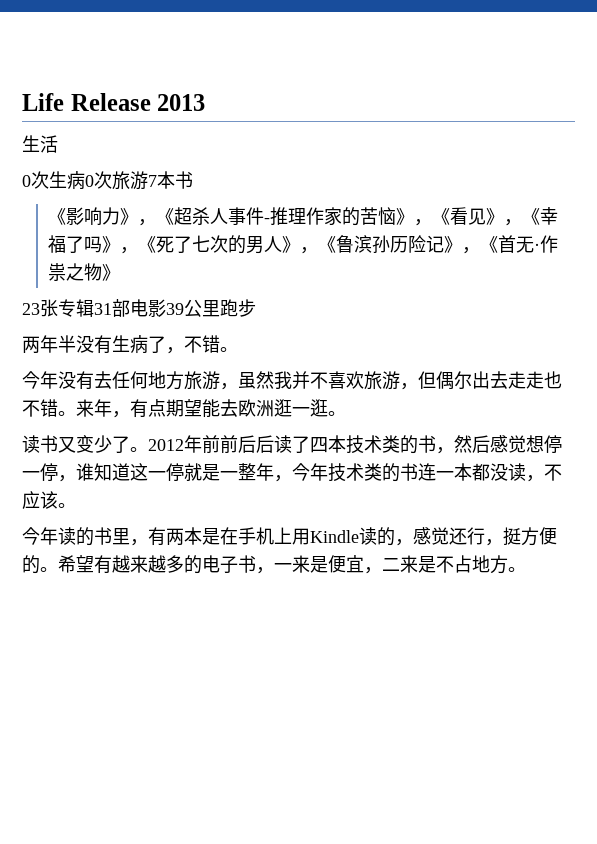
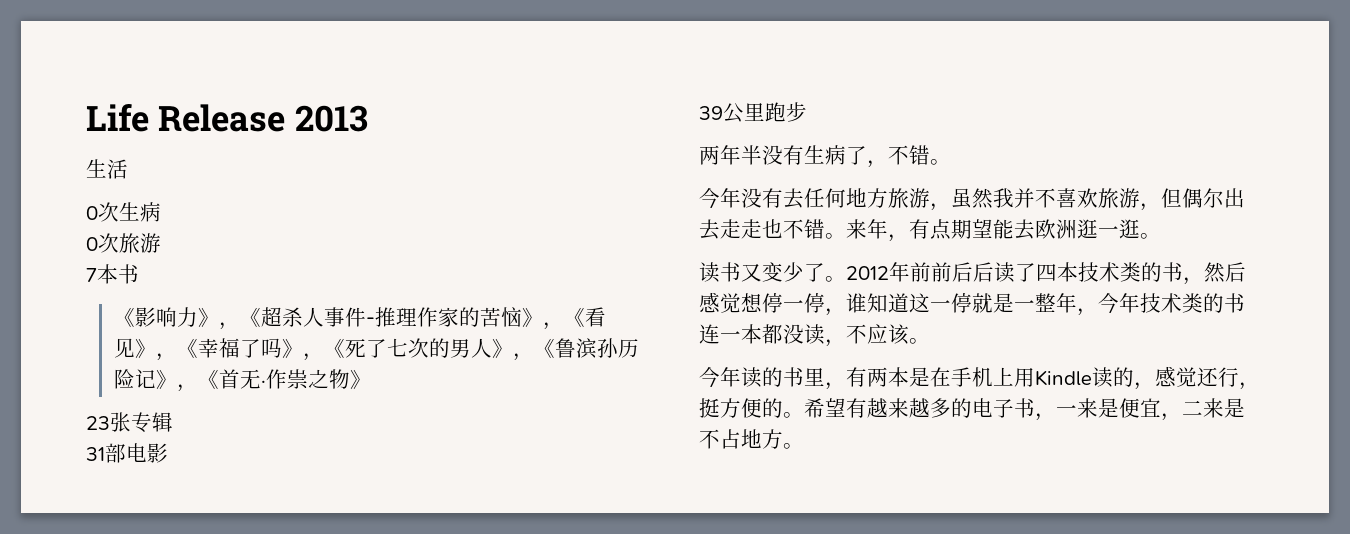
(85, 180) none -> (161, 212) //
(148, 180) none -> (161, 243) //
(94, 308) none -> (173, 422) //
(166, 308) none -> (168, 453) //

